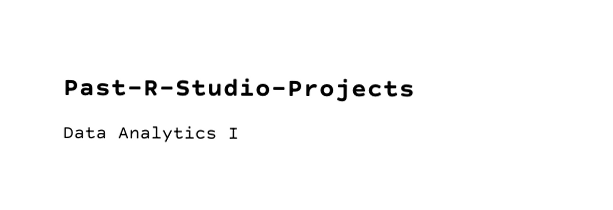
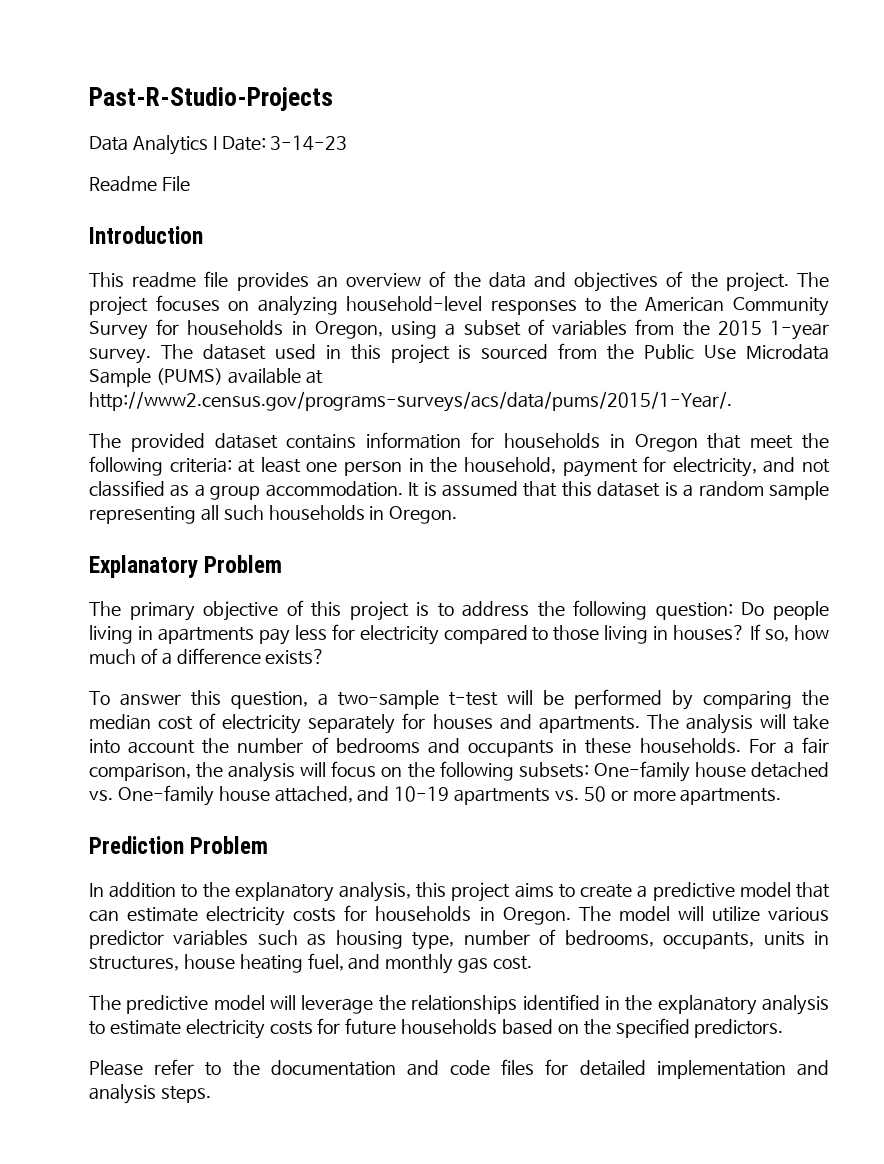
(239, 133) none -> [221,135,348,151] [89,176,190,192] [89,226,203,244] [89,271,829,292] [89,295,830,316] [89,319,830,340] [89,343,829,364] [89,368,323,387] [89,391,732,412] [89,432,829,452] [89,456,830,477] [89,480,830,500] [89,505,458,524] [89,555,283,578] [89,600,830,621] [89,624,829,645] [89,648,326,665] [89,689,829,710] [89,713,830,734] [89,737,829,757] [89,761,829,782] [89,785,782,806] [89,836,269,854] [89,882,830,902] [89,905,829,926] [89,929,830,950] [89,953,532,974] [89,994,830,1015] [89,1018,784,1039] [89,1059,830,1079] [89,1084,211,1104] Date: 3-14-23 // Readme File // Introduction // This readme file provides an overview of the data and objectives of the project. The project focuses on analyzing household-level responses to the American Community Survey for households in Oregon, using a subset of variables from the 2015 1-year survey. The dataset used in this project is sourced from the Public Use Microdata Sample (PUMS) available at http://www2.census.gov/programs-surveys/acs/data/pums/2015/1-Year/. // The provided dataset contains information for households in Oregon that meet the following criteria: at least one person in the household, payment for electricity, and not classified as a group accommodation. It is assumed that this dataset is a random sample representing all such households in Oregon. // Explanatory Problem // The primary objective of this project is to address the following question: Do people living in apartments pay less for electricity compared to those living in houses? If so, how much of a difference exists? // To answer this question, a two-sample t-test will be performed by comparing the median cost of electricity separately for houses and apartments. The analysis will take into account the number of bedrooms and occupants in these households. For a fair comparison, the analysis will focus on the following subsets: One-family house detached vs. One-family house attached, and 10-19 apartments vs. 50 or more apartments. // Prediction Problem // In addition to the explanatory analysis, this project aims to create a predictive model that can estimate electricity costs for households in Oregon. The model will utilize various predictor variables such as housing type, number of bedrooms, occupants, units in structures, house heating fuel, and monthly gas cost. // The predictive model will leverage the relationships identified in the explanatory analysis to estimate electricity costs for future households based on the specified predictors. // Please refer to the documentation and code files for detailed implementation and analysis steps.

